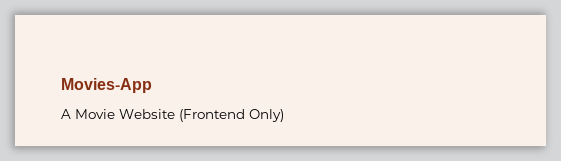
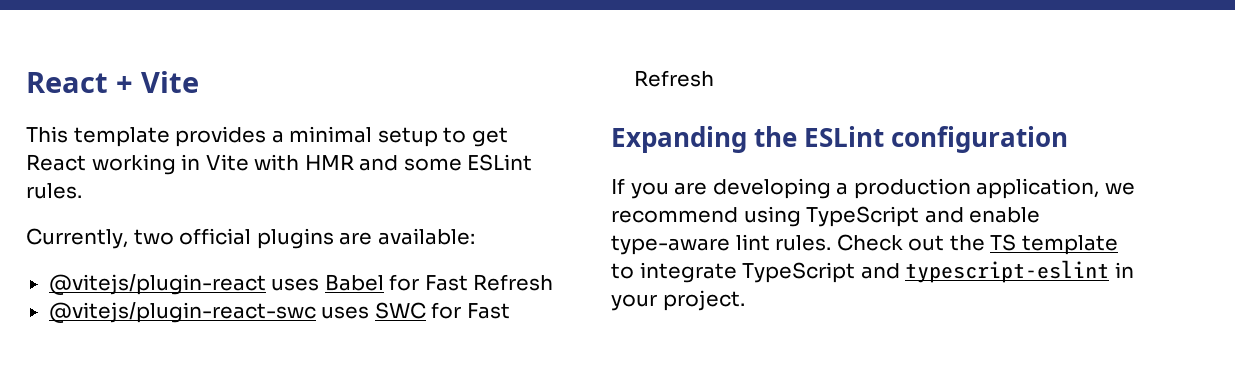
[61,78,152,93] [61,109,284,122] Movies-App // A Movie Website (Frontend Only) -> [26,71,199,93] [26,126,508,147] [26,154,533,175] [26,183,82,199] [26,228,475,249] [48,274,554,295] [48,302,510,323] [633,70,714,87] [611,126,1069,153] [611,178,1135,199] [611,206,1041,227] [611,234,1118,255] [611,260,1134,283] [611,290,745,311] React + Vite // This template provides a minimal setup to get React working in Vite with HMR and some ESLint rules. // Currently, two official plugins are available: // @vitejs/plugin-react uses Babel for Fast Refresh // @vitejs/plugin-react-swc uses SWC for Fast Refresh // Expanding the ESLint configuration // If you are developing a production application, we recommend using TypeScript and enable type-aware lint rules. Check out the TS template to integrate TypeScript and typescript-eslint in your project.

